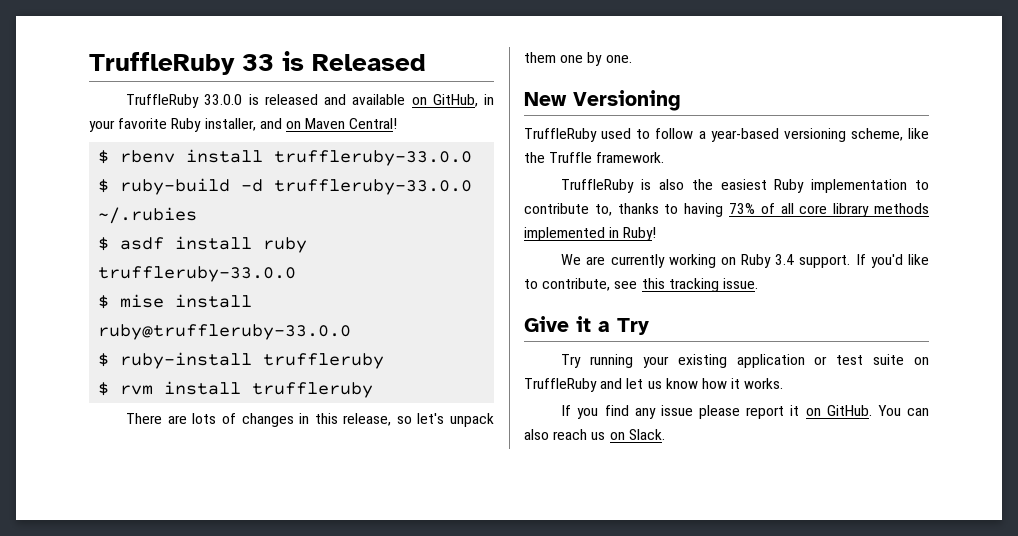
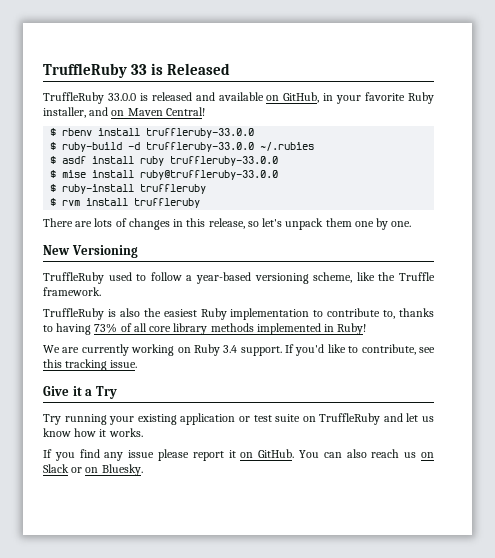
[628,429,665,440] Slack. -> [43,464,143,476] Slack or on Bluesky.

